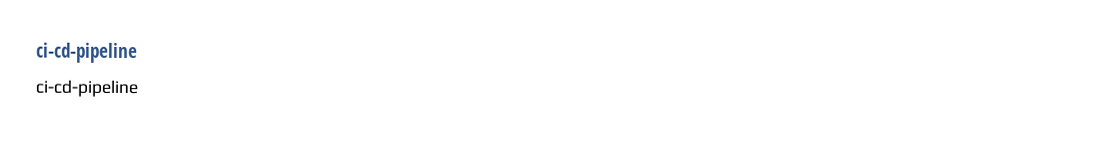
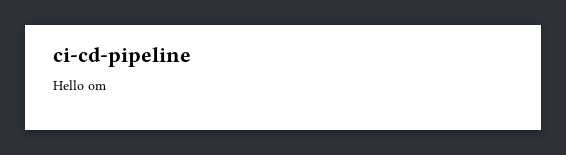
[35,79,138,98] ci-cd-pipeline -> [53,80,106,90] Hello om

